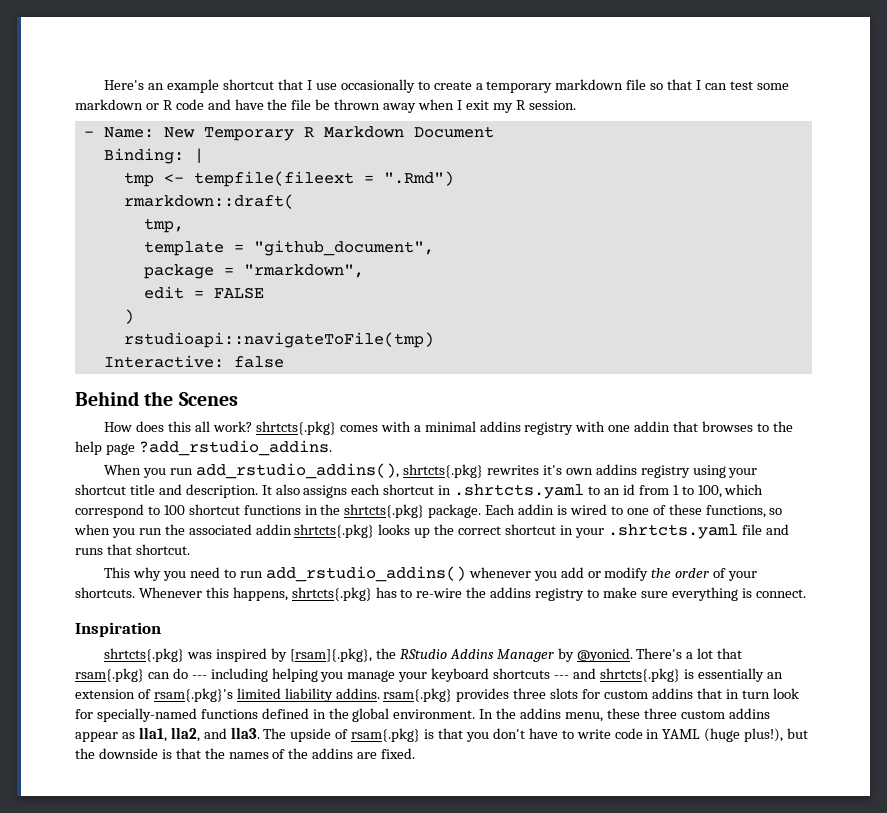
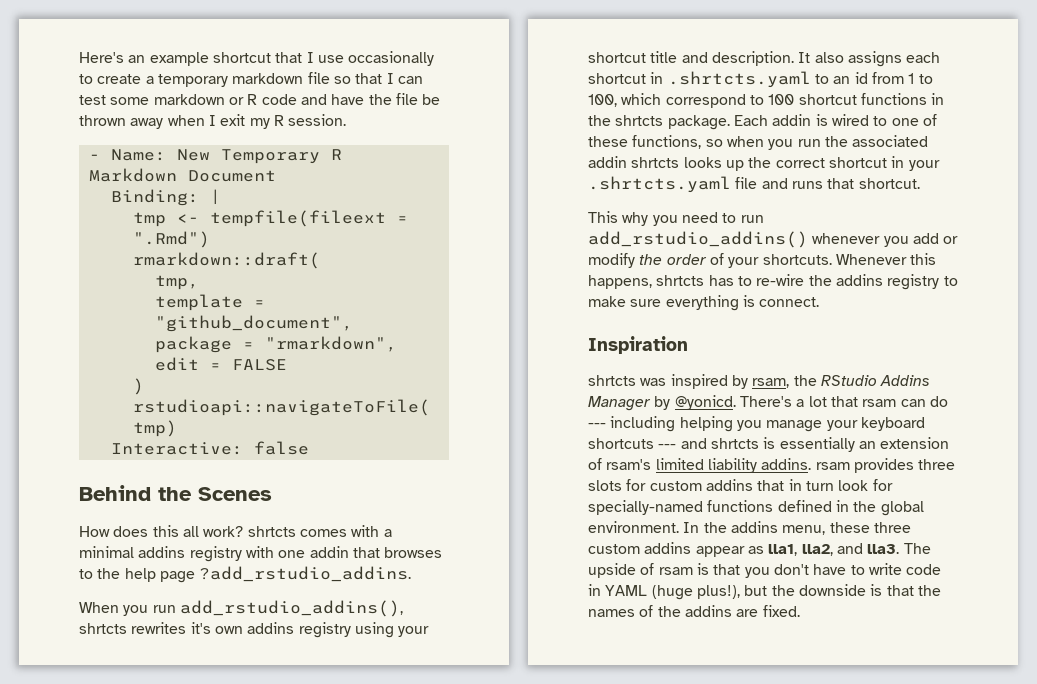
[255,421,336,435] shrtcts{.pkg} -> [247,526,296,537] shrtcts
[403,464,484,478] shrtcts{.pkg} -> [79,623,127,634] shrtcts
[344,504,425,518] shrtcts{.pkg} -> [615,115,664,126] shrtcts
[294,524,375,538] shrtcts{.pkg} -> [631,157,680,168] shrtcts
[291,587,372,601] shrtcts{.pkg} -> [656,275,705,286] shrtcts
[104,648,185,662] shrtcts{.pkg} -> [588,375,636,386] shrtcts
[290,648,373,662] [rsam]{.pkg}, -> [752,378,790,388] rsam,
[75,668,144,682] rsam{.pkg} -> [862,399,897,407] rsam
[599,668,680,682] shrtcts{.pkg} -> [710,438,759,449] shrtcts
[153,688,233,702] rsam{.pkg}'s -> [606,459,652,470] rsam's
[383,688,453,702] rsam{.pkg} -> [815,462,850,470] rsam
[351,728,421,742] rsam{.pkg} -> [658,567,693,575] rsam

